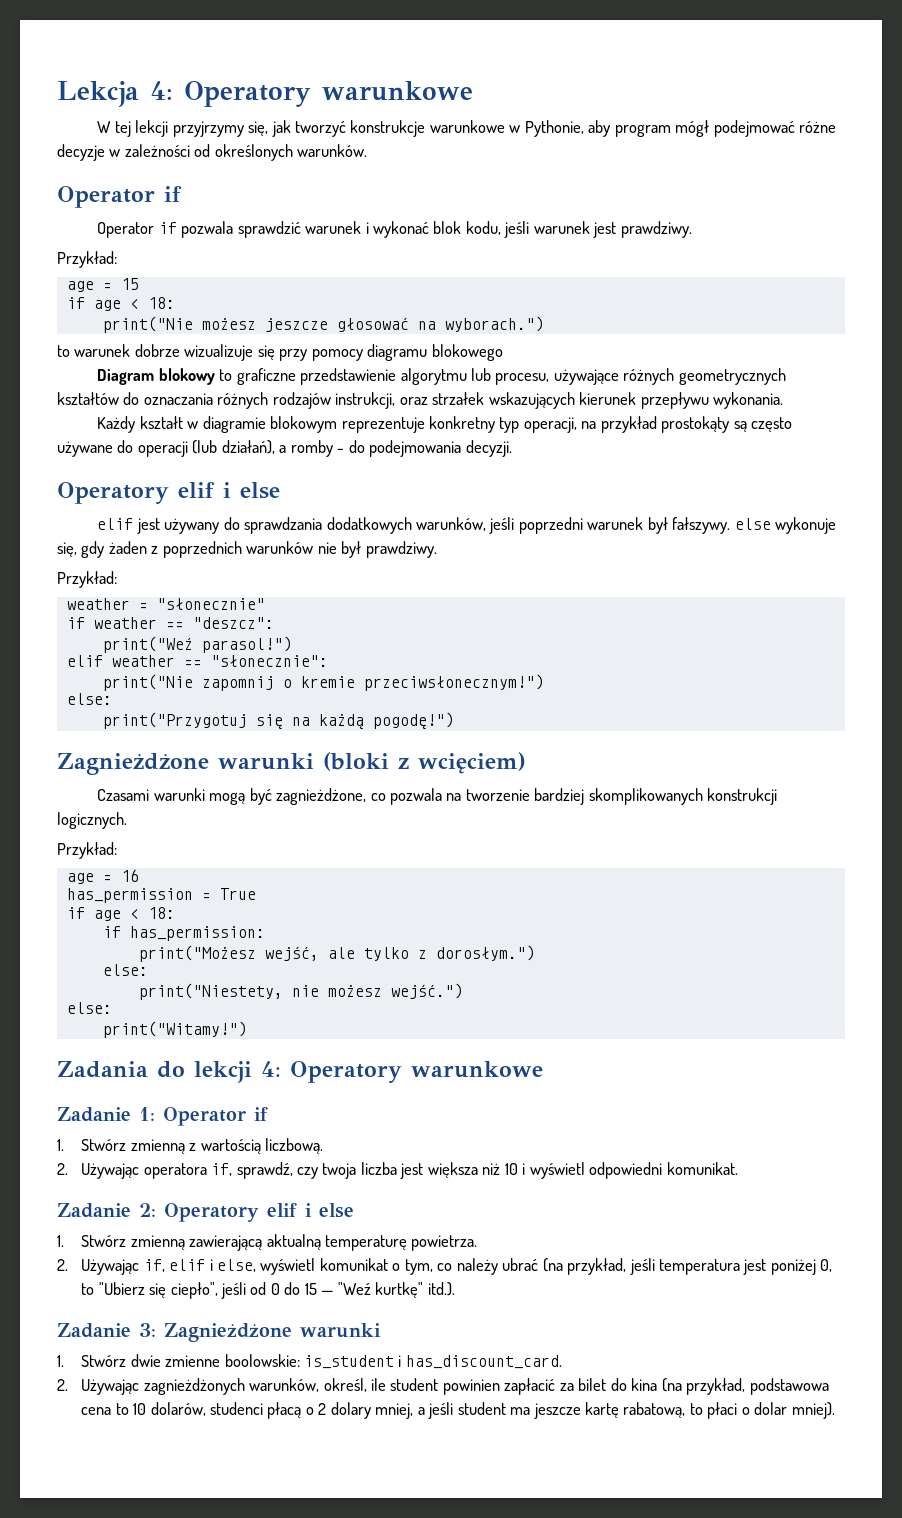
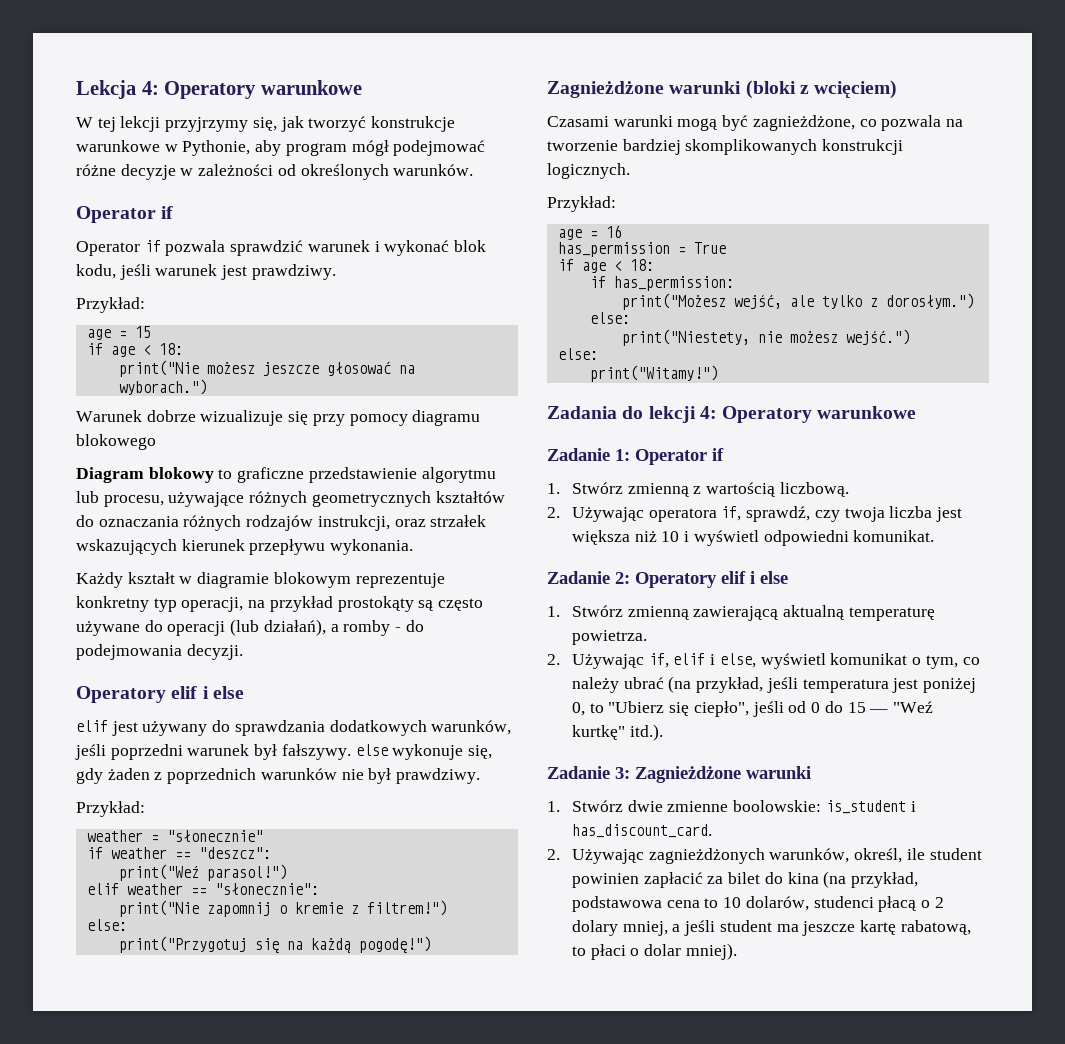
[57,344,131,357] to warunek -> [76,410,142,422] Warunek
[363,674,544,691] przeciwsłonecznym!") -> [350,900,447,916] z filtrem!")

